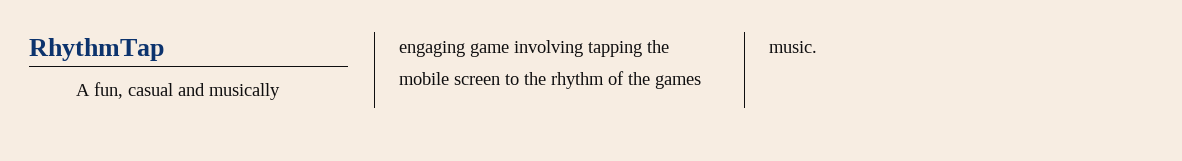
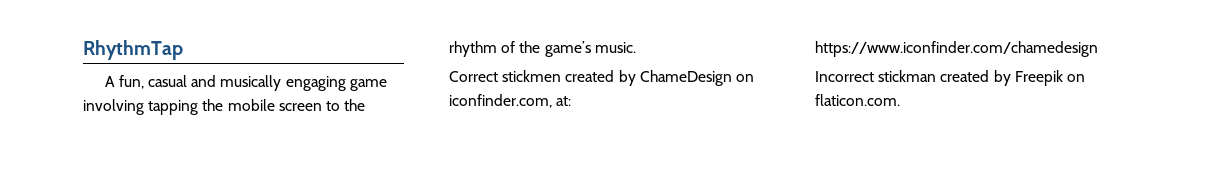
[655,75,701,89] games -> [544,41,591,57] game’s
(817, 47) none -> [449,70,754,86] [449,94,572,108] [815,41,1098,57] [815,70,1085,86] [815,94,900,106] // Correct stickmen created by ChameDesign on iconfinder.com, at: https://www.iconfinder.com/chamedesign // Incorrect stickman created by Freepik on flaticon.com.

